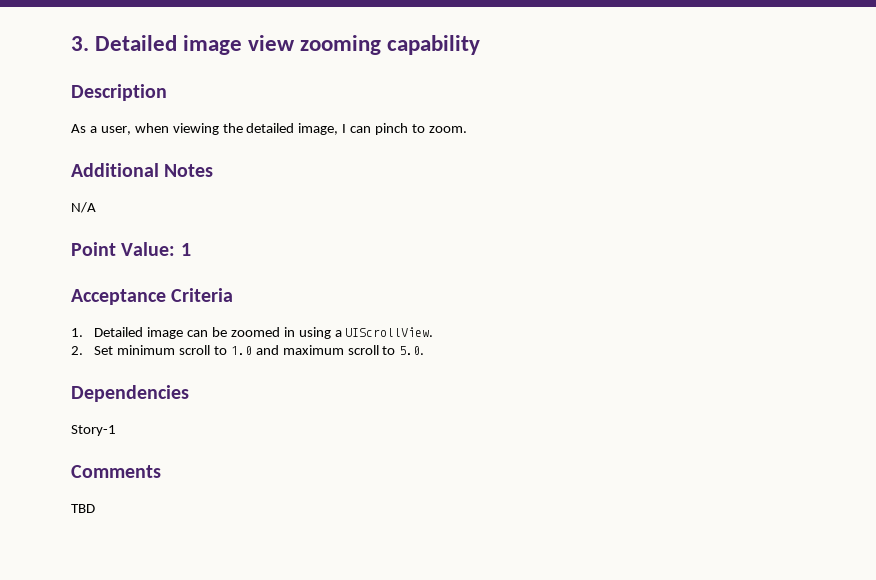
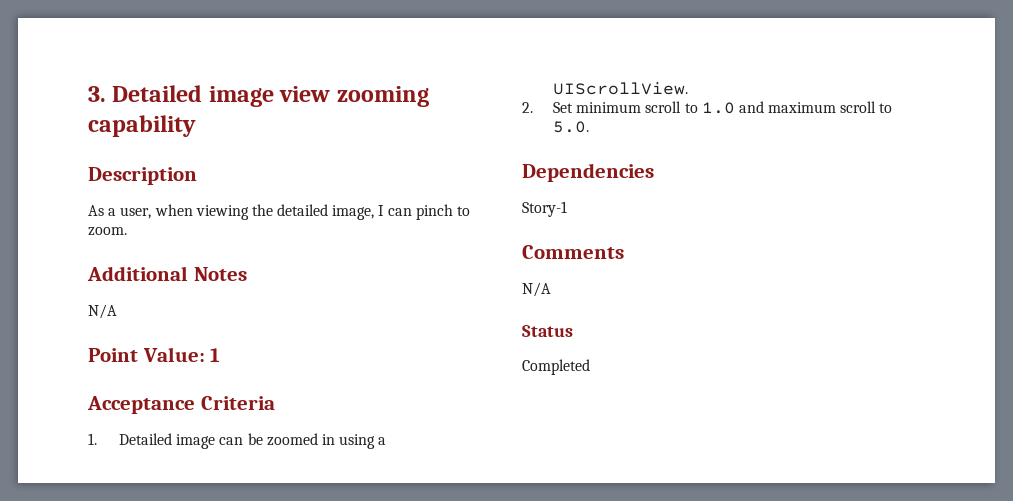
[71,504,95,513] TBD -> [522,282,551,297] [522,325,573,337] [522,359,590,375] N/A // Status // Completed

